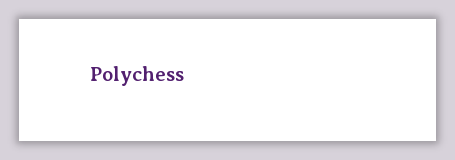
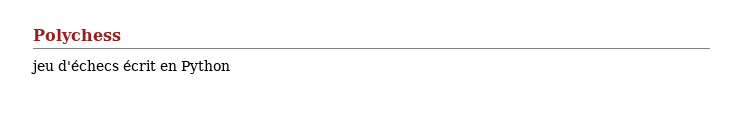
(184, 76) none -> [31,60,230,74] // jeu d'échecs écrit en Python

